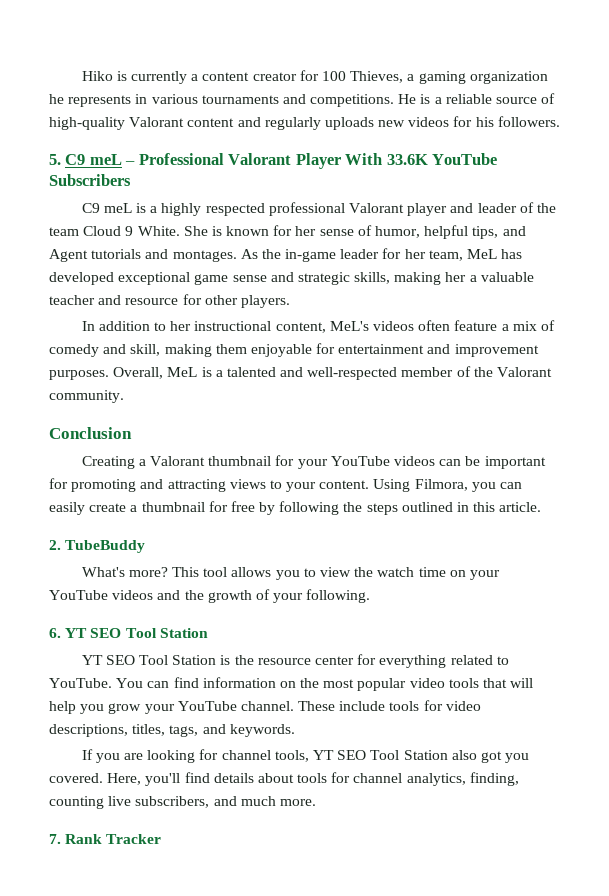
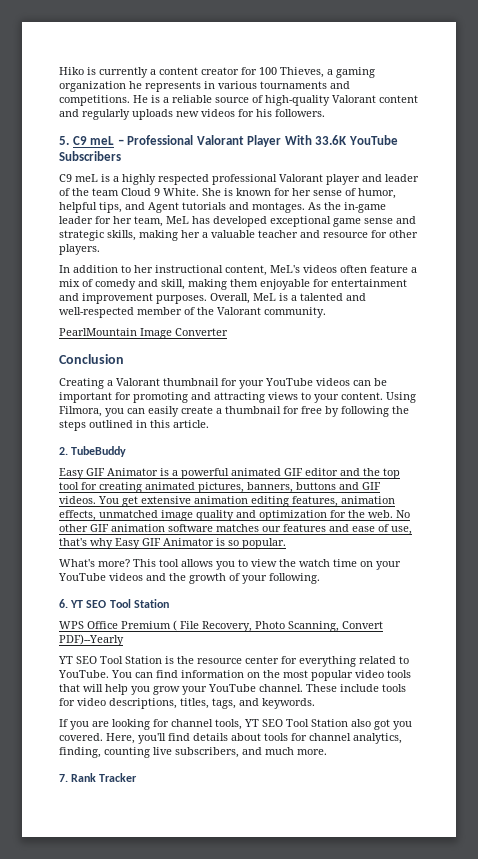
(124, 396) none -> [59,328,228,339] // PearlMountain Image Converter
(146, 546) none -> [59,468,400,479] [59,482,381,493] [59,496,395,507] [59,510,410,521] [59,524,412,535] [59,538,286,549] // Easy GIF Animator is a powerful animated GIF editor and the top tool for creating animated pictures, banners, buttons and GIF videos. You get extensive animation editing features, animation effects, unmatched image quality and optimization for the web. No other GIF animation software matches our features and ease of use, that's why Easy GIF Animator is so popular.
(208, 633) none -> [59,620,383,632] [59,634,124,646] // WPS Office Premium ( File Recovery, Photo Scanning, Convert PDF)--Yearly

